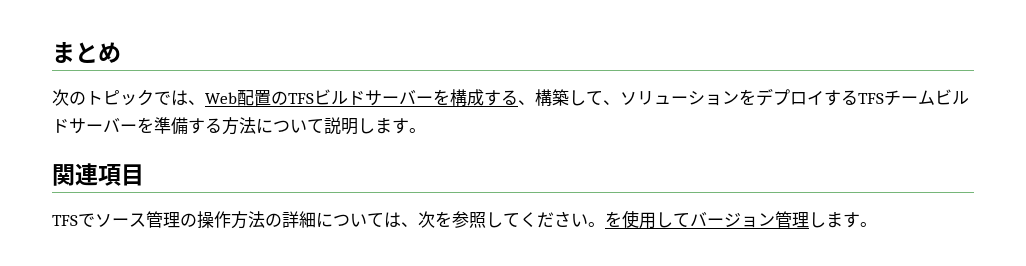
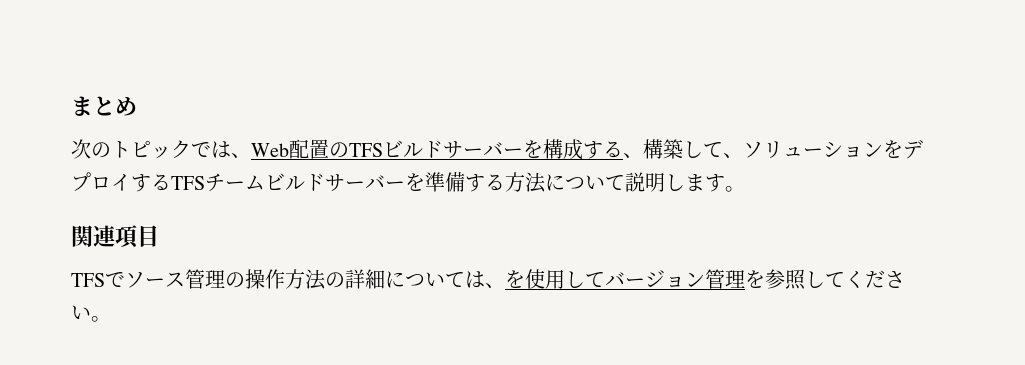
[418,211,605,228] 次を参照してください。 -> (505, 285) none
[809,212,860,228] します -> [745,269,905,290] [71,305,91,320] を参照してください

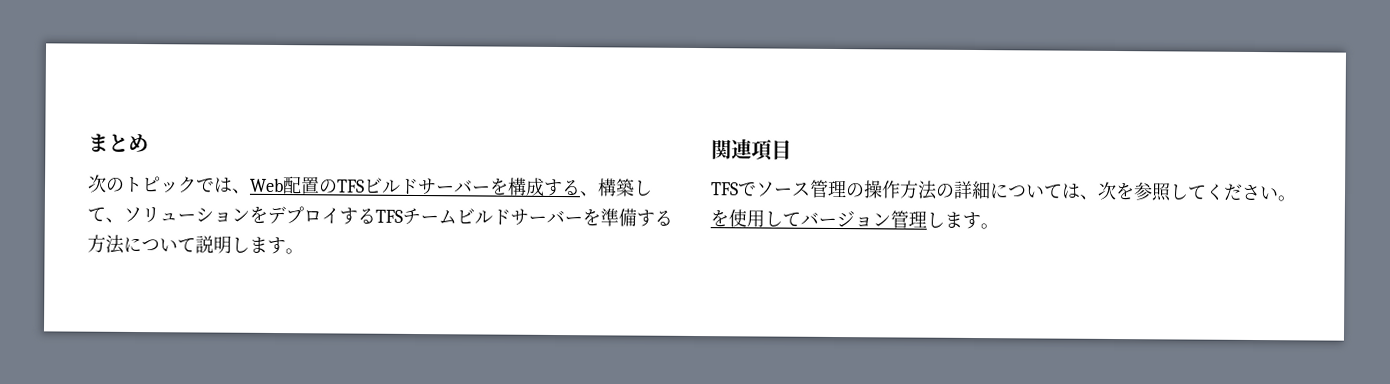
(505, 285) none -> [1097,181,1296,202] 次を参照してください。
[745,269,905,290] [71,305,91,320] を参照してください -> [926,211,981,230] します

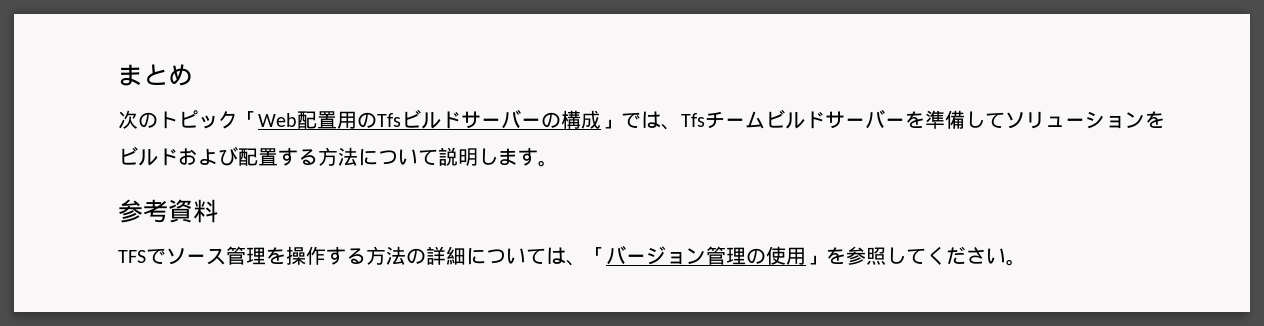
[195,177,251,194] では、 -> [238,111,258,127] 「
[318,177,653,197] [87,205,403,225] のTFSビルドサーバーを構成する、構築して、ソリューションをデプロイするTFS -> [337,109,705,130] 用のTfsビルドサーバーの構成」では、Tfs
(637, 217) none -> [965,111,1165,129] [118,146,278,166] してソリューションをビルドおよび配置
[711,138,792,161] 関連項目 -> [118,199,218,223] 参考資料
[845,180,901,199] の操作 -> [266,246,366,265] を操作する
[1097,181,1117,201] 次 -> [586,245,826,265] 「バージョン管理の使用」
[710,209,999,230] を使用してバージョン管理します。 -> (1026, 262) none

